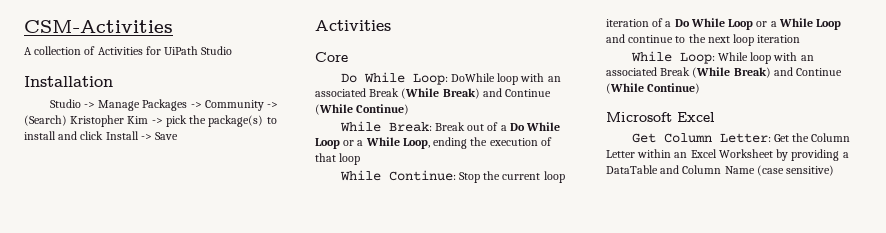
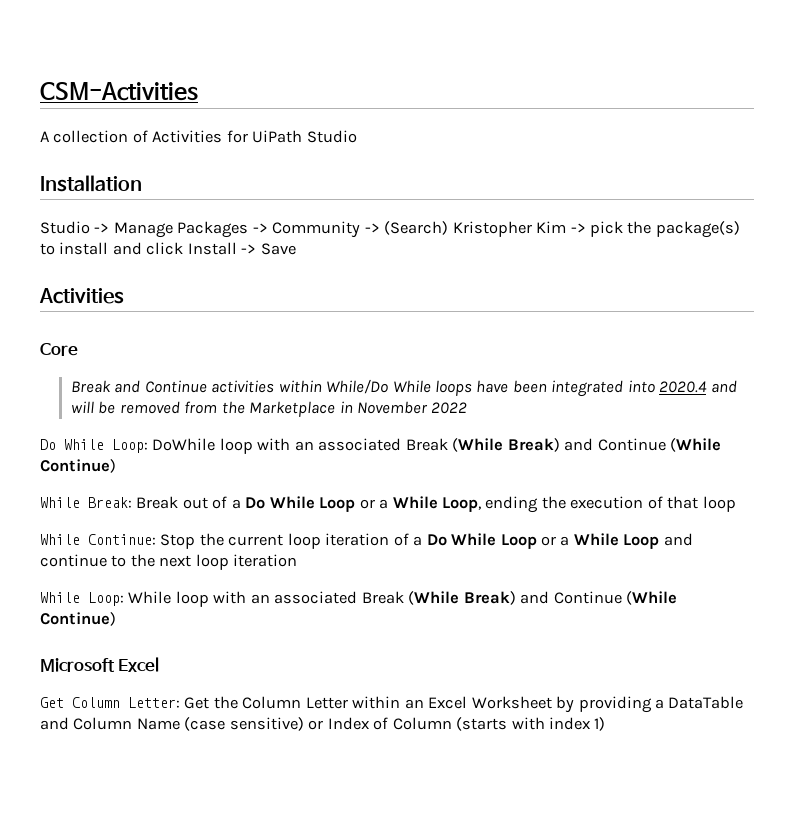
(348, 57) none -> [70,379,737,397] [70,401,468,417] // Break and Continue activities within While/Do While loops have been integrated into 2020.4 and will be removed from the Marketplace in November 2022
(835, 170) none -> [308,717,606,731] or Index of Column (starts with index 1)

